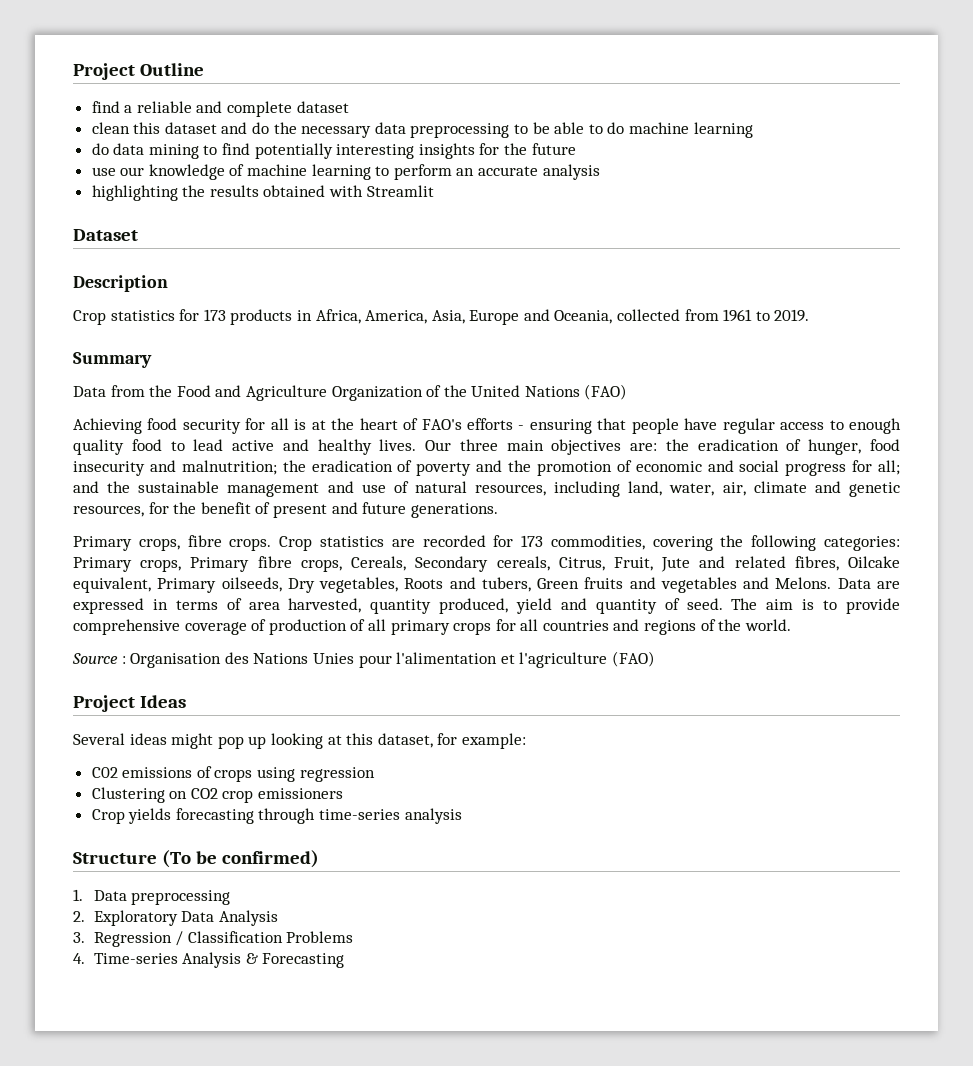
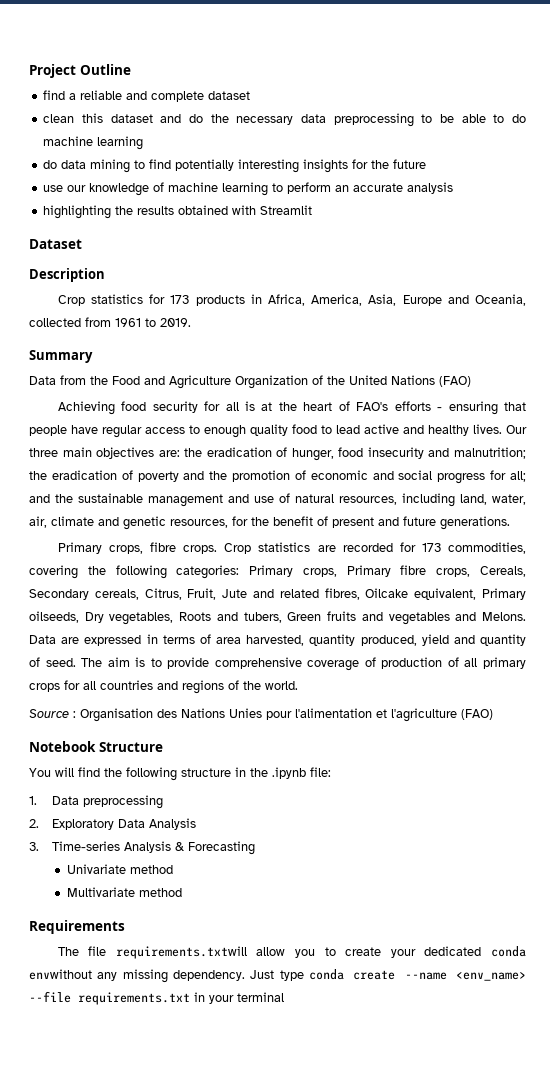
[73,695,186,712] [73,733,526,749] [91,766,375,782] [91,787,344,803] [91,808,462,824] [73,850,319,868] Project Ideas // Several ideas might pop up looking at this dataset, for example: // C02 emissions of crops using regression // Clustering on CO2 crop emissioners // Crop yields forecasting through time-series analysis // Structure (To be confirmed) -> [29,741,163,752] [29,767,331,781] Notebook Structure // You will find the following structure in the .ipynb file:
[93,931,354,947] [73,953,85,964] Regression / Classification Problems // 4. -> (39, 846) none
(345, 960) none -> [66,864,173,874] [66,887,182,897] [29,920,125,934] [57,946,526,959] [29,969,526,983] [29,991,284,1005] // Univariate method // Multivariate method // Requirements // The file requirements.txtwill allow you to create your dedicated conda envwithout any missing dependency. Just type conda create --name <env_name> --file requirements.txt in your terminal

